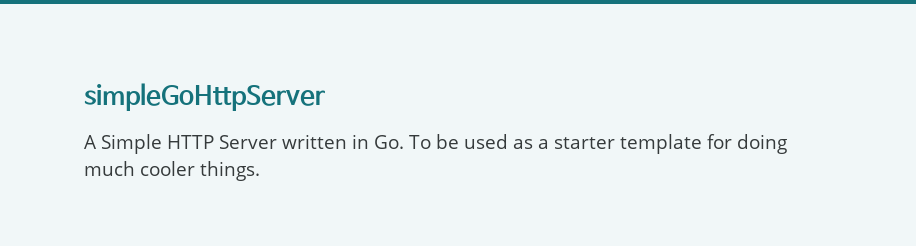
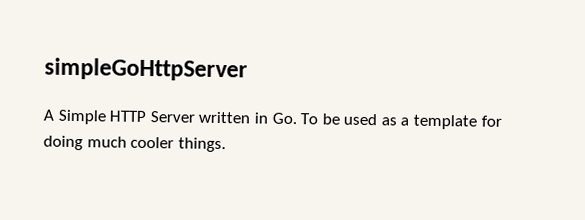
[553,137,615,149] starter -> (410, 121) none

